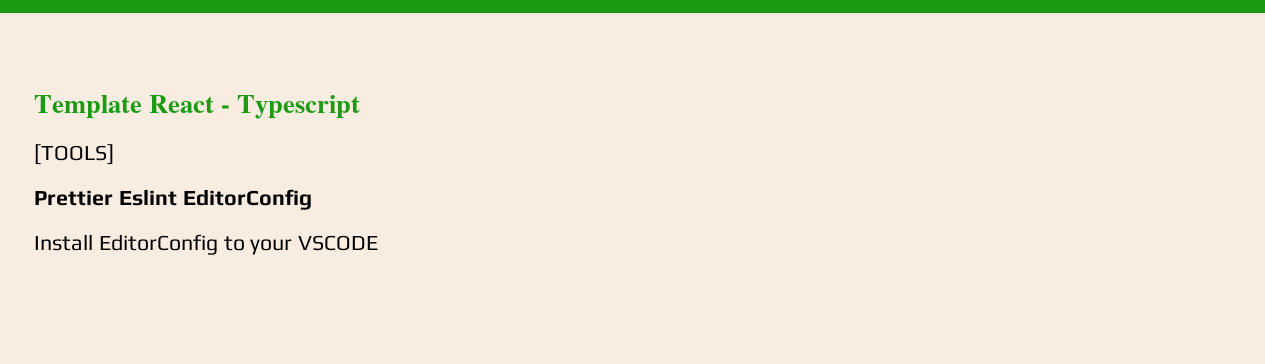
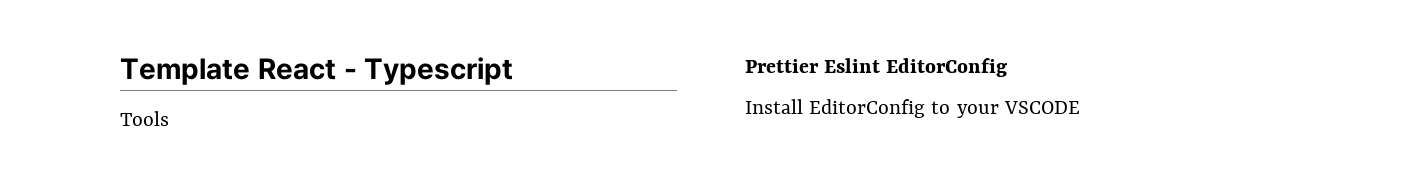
[34,144,114,165] [TOOLS] -> [120,111,169,126] Tools

